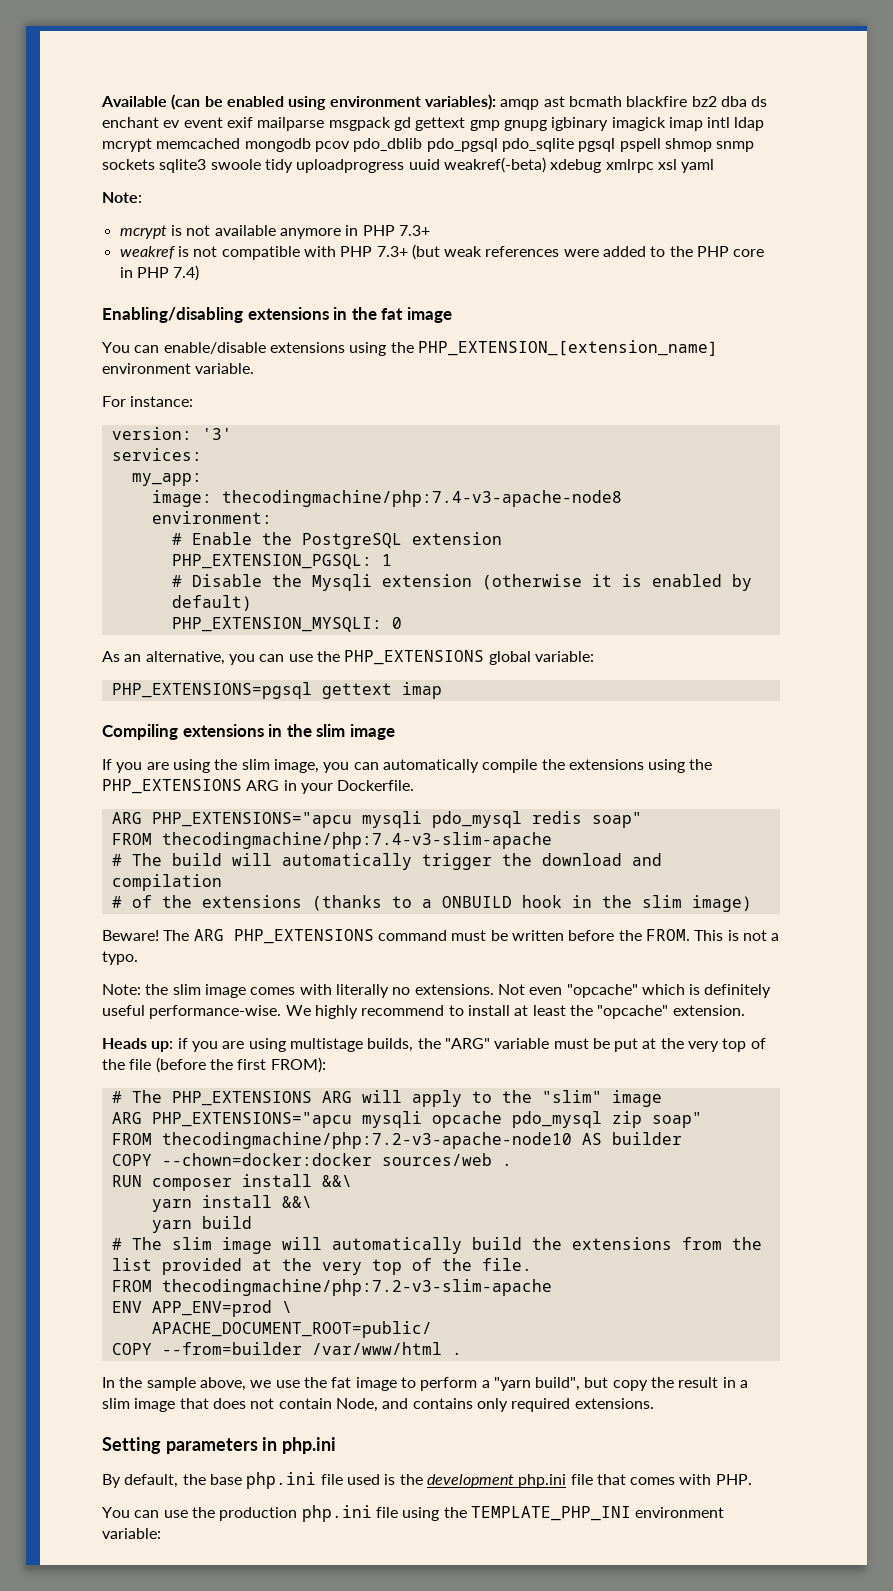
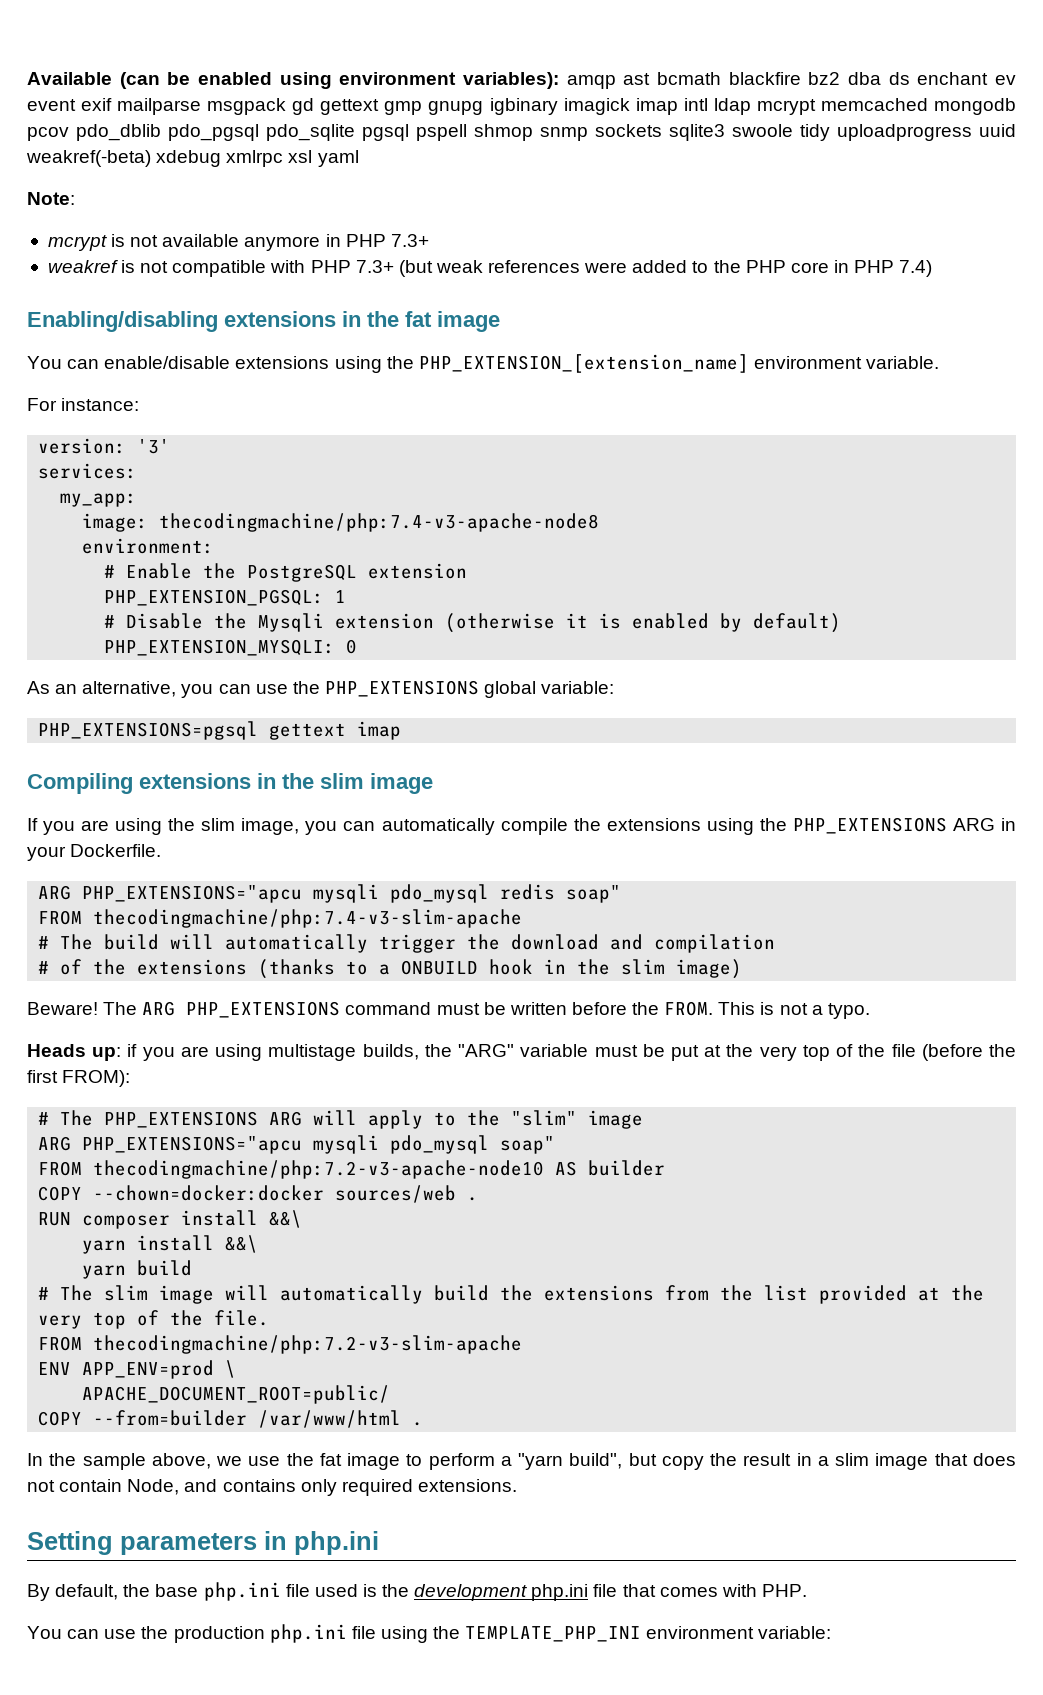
[102,984,772,998] [102,1005,745,1019] // Note: the slim image comes with literally no extensions. Not even "opcache" which is definitely useful performance-wise. We highly recommend to install at least the "opcache" extension. -> (870, 1011) none
[431,1111,642,1128] opcache pdo_mysql zip -> [390,1135,490,1154] pdo_mysql

